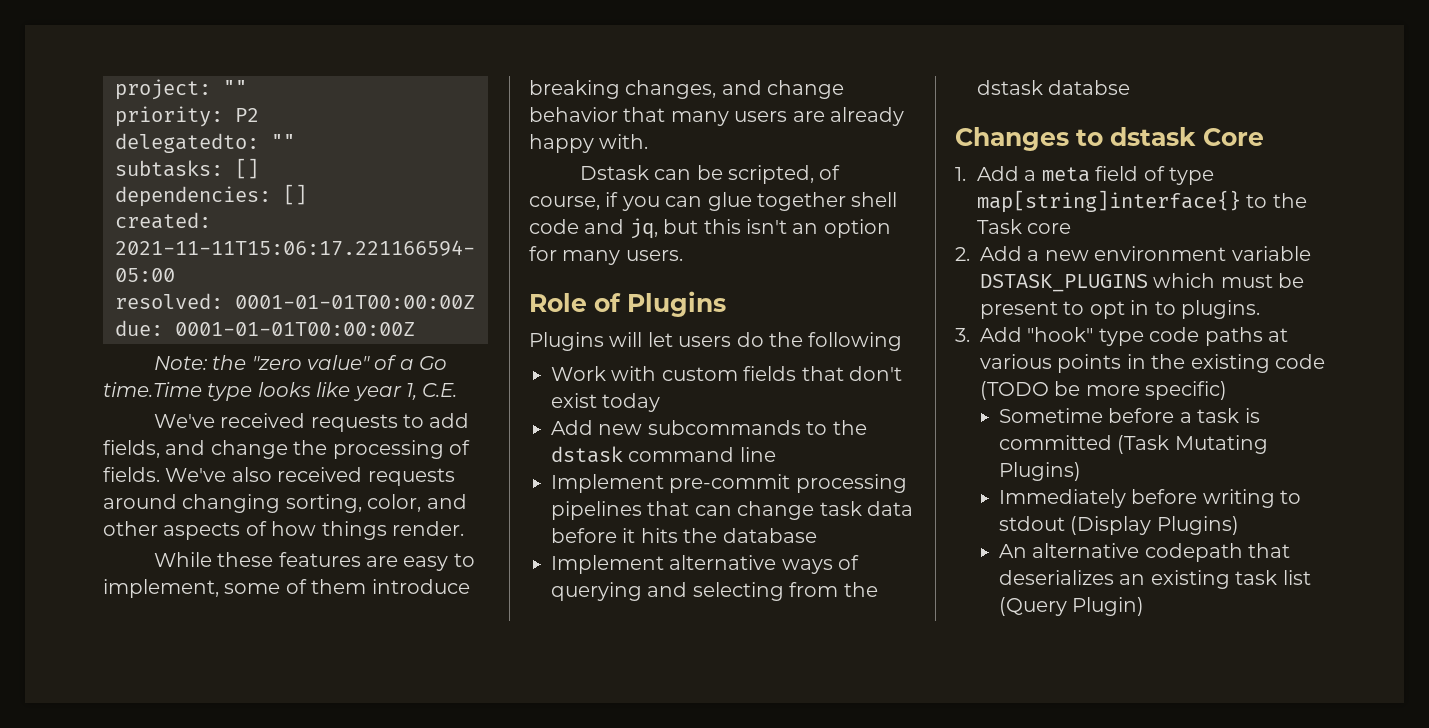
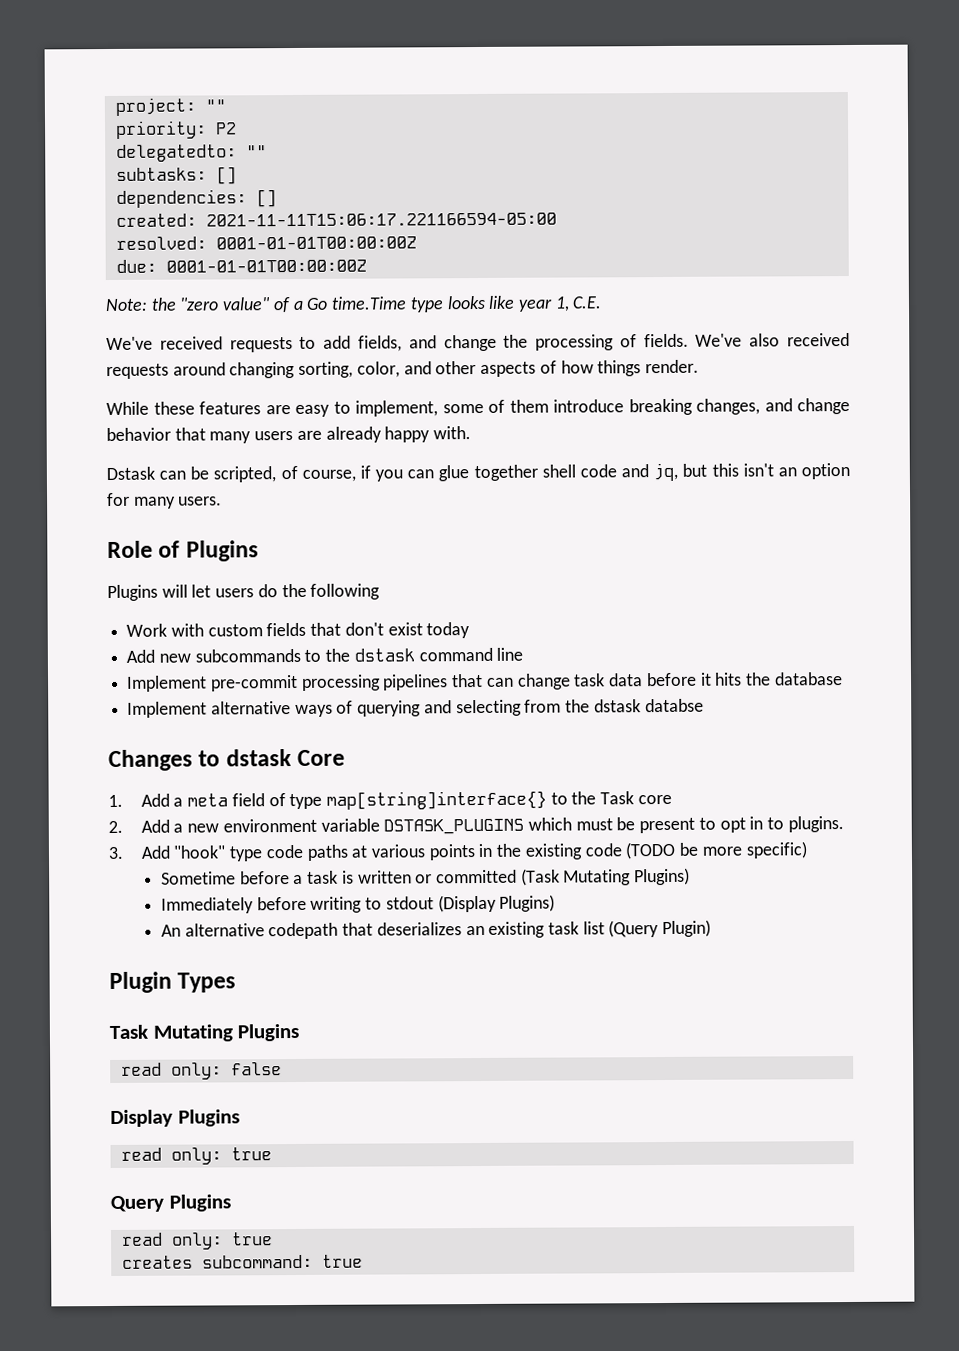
(1260, 415) none -> [357,870,433,884] written or
(1145, 606) none -> [109,971,237,994] [109,1023,300,1042] [120,1062,282,1080] [110,1109,240,1128] [120,1147,272,1165] [110,1194,231,1213] [121,1232,273,1250] [121,1254,363,1269] // Plugin Types // Task Mutating Plugins // read only: false // Display Plugins // read only: true // Query Plugins // read only: true // creates subcommand: true

